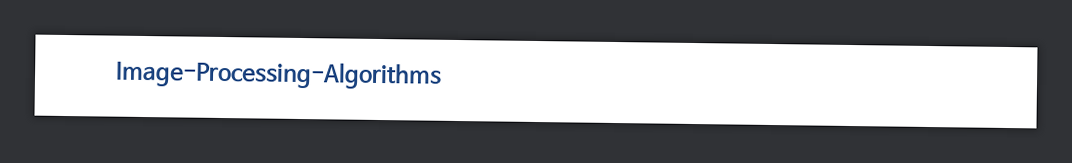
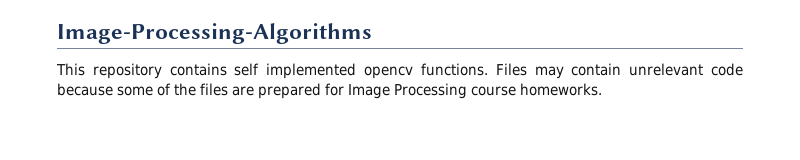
(442, 74) none -> [56,63,743,79] [57,83,602,99] // This repository contains self implemented opencv functions. Files may contain unrelevant code because some of the files are prepared for Image Processing course homeworks.

